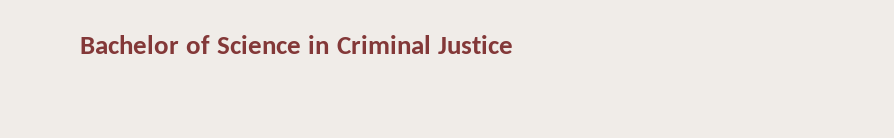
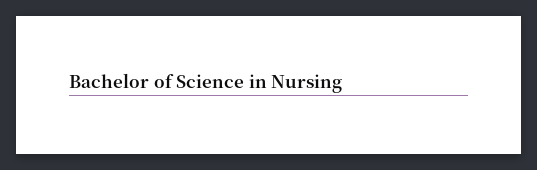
[336,35,513,54] Criminal Justice -> [271,74,343,93] Nursing

